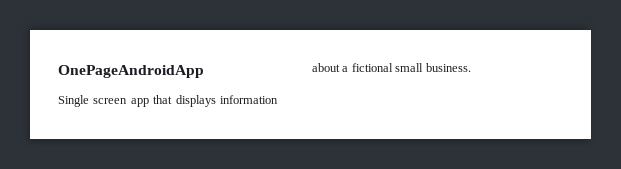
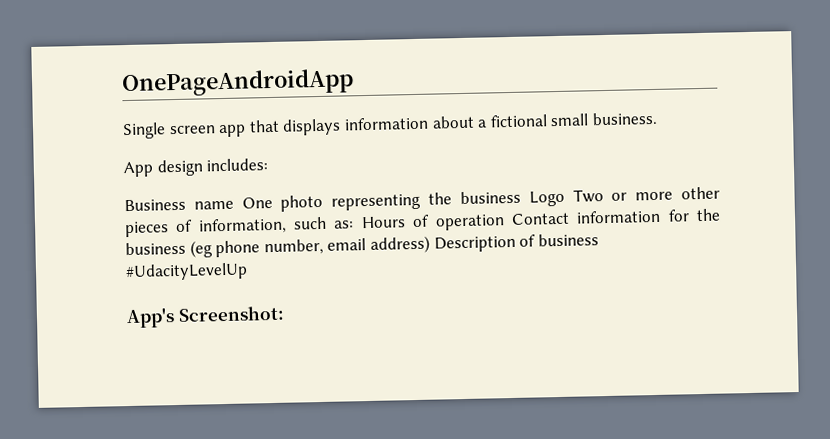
(471, 67) none -> [123,158,269,178] [124,186,720,212] [124,208,722,238] [125,233,599,258] [125,262,248,282] [126,305,285,329] // App design includes: // Business name One photo representing the business Logo Two or more other pieces of information, such as: Hours of operation Contact information for the business (eg phone number, email address) Description of business #UdacityLevelUp // App's Screenshot:

